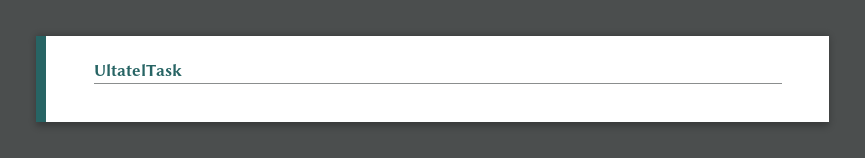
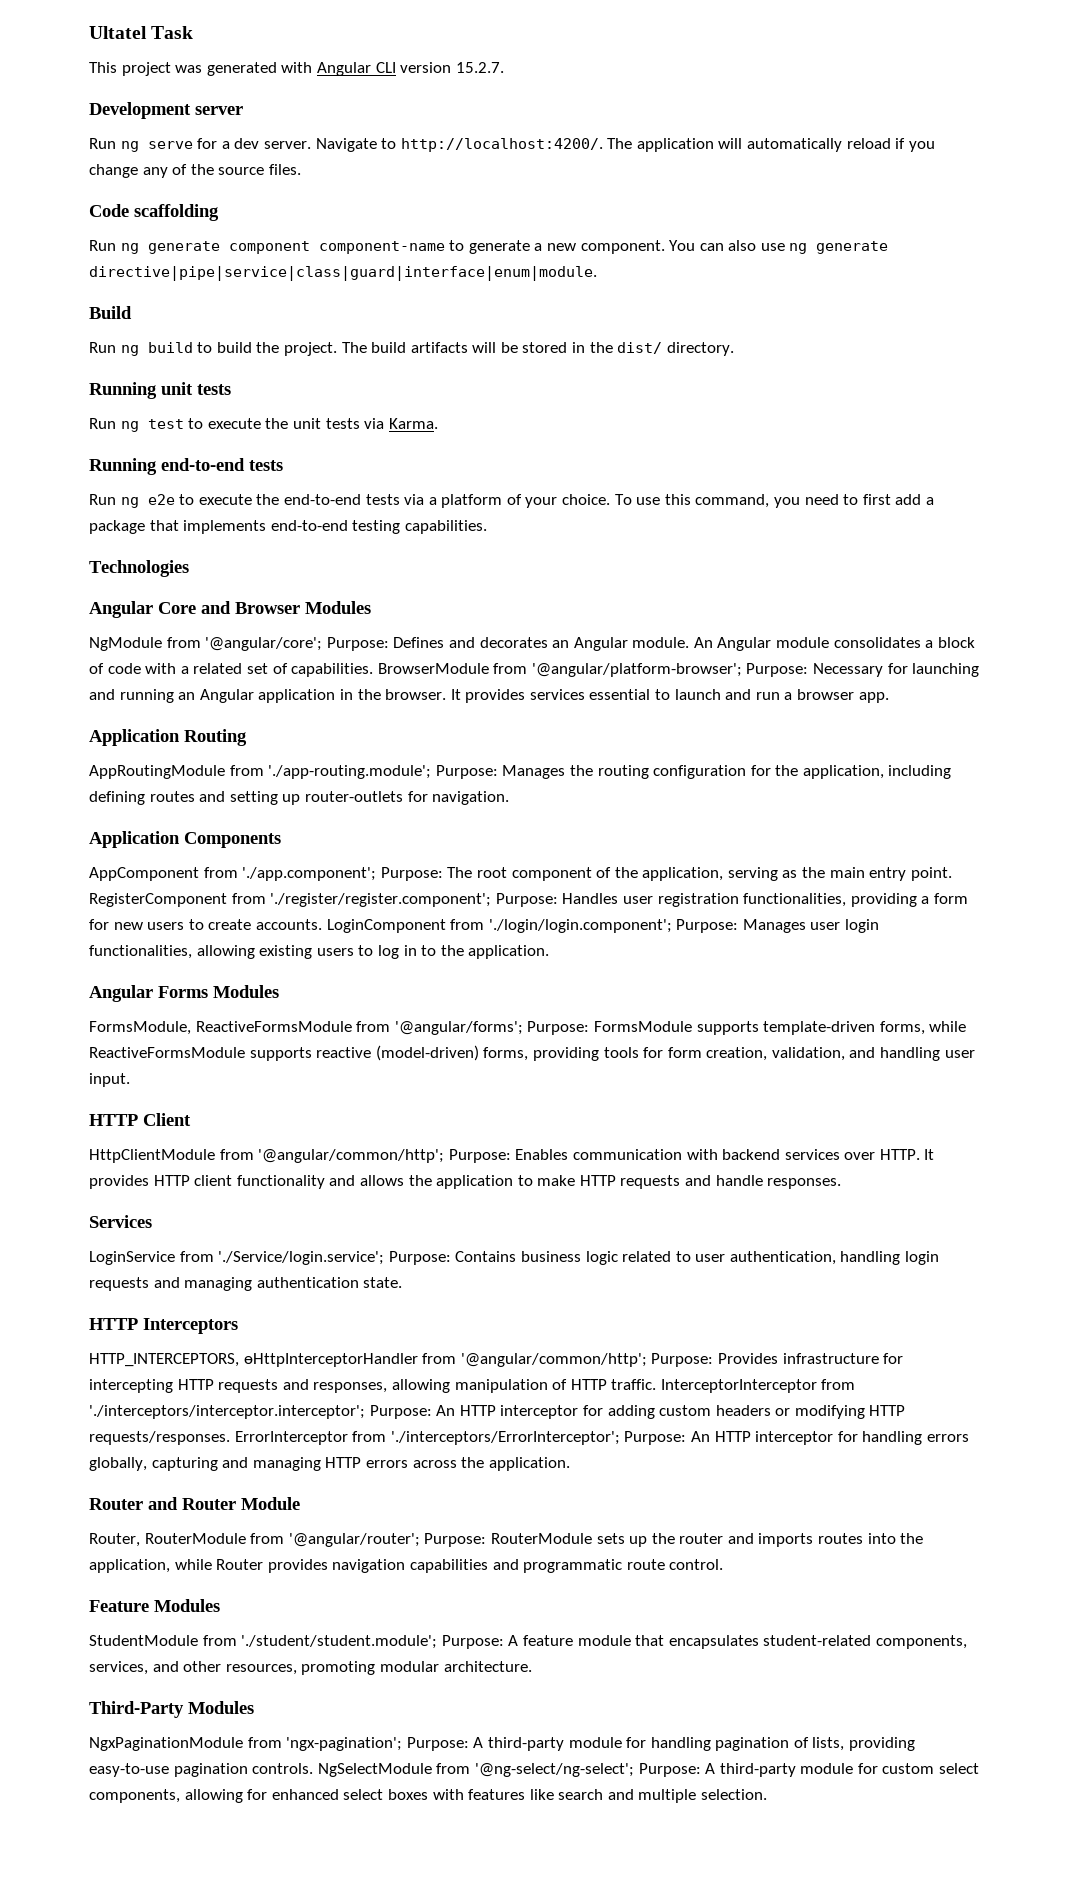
[94,64,182,76] UltatelTask -> [89,26,194,39] [89,62,504,76] [89,102,243,119] [89,138,935,152] [89,164,301,178] [89,204,219,221] [89,240,889,254] [89,266,597,281] [89,306,132,319] [89,342,734,356] [89,382,231,399] [89,418,438,432] [89,458,283,475] [89,494,934,508] [89,520,487,534] [89,560,189,577] [89,601,371,618] [89,637,975,651] [89,663,980,677] [89,689,889,703] [89,729,247,746] [89,765,952,779] [89,791,510,805] [89,831,281,848] [89,867,952,881] [89,893,968,907] [89,919,880,933] [89,945,550,959] [89,985,279,1002] [89,1021,967,1035] [89,1045,975,1061] [89,1073,130,1087] [89,1113,191,1126] [89,1149,935,1163] [89,1175,842,1189] [89,1215,152,1228] [89,1251,940,1265] [89,1277,403,1291] [89,1318,238,1334] [89,1353,904,1367] [89,1379,856,1393] [89,1405,906,1419] [89,1431,969,1445] [89,1457,570,1471] [89,1497,300,1510] [89,1533,924,1547] [89,1559,724,1573] [89,1599,220,1612] [89,1635,967,1649] [89,1661,532,1675] [89,1701,254,1718] [89,1737,916,1751] [89,1763,980,1777] [89,1789,768,1803] Ultatel Task // This project was generated with Angular CLI version 15.2.7. // Development server // Run ng serve for a dev server. Navigate to http://localhost:4200/. The application will automatically reload if you change any of the source files. // Code scaffolding // Run ng generate component component-name to generate a new component. You can also use ng generate directive|pipe|service|class|guard|interface|enum|module. // Build // Run ng build to build the project. The build artifacts will be stored in the dist/ directory. // Running unit tests // Run ng test to execute the unit tests via Karma. // Running end-to-end tests // Run ng e2e to execute the end-to-end tests via a platform of your choice. To use this command, you need to first add a package that implements end-to-end testing capabilities. // Technologies // Angular Core and Browser Modules // NgModule from '@angular/core'; Purpose: Defines and decorates an Angular module. An Angular module consolidates a block of code with a related set of capabilities. BrowserModule from '@angular/platform-browser'; Purpose: Necessary for launching and running an Angular application in the browser. It provides services essential to launch and run a browser app. // Application Routing // AppRoutingModule from './app-routing.module'; Purpose: Manages the routing configuration for the application, including defining routes and setting up router-outlets for navigation. // Application Components // AppComponent from './app.component'; Purpose: The root component of the application, serving as the main entry point. RegisterComponent from './register/register.component'; Purpose: Handles user registration functionalities, providing a form for new users to create accounts. LoginComponent from './login/login.component'; Purpose: Manages user login functionalities, allowing existing users to log in to the application. // Angular Forms Modules // FormsModule, ReactiveFormsModule from '@angular/forms'; Purpose: FormsModule supports template-driven forms, while ReactiveFormsModule supports reactive (model-driven) forms, providing tools for form creation, validation, and handling user input. // HTTP Client // HttpClientModule from '@angular/common/http'; Purpose: Enables communication with backend services over HTTP. It provides HTTP client functionality and allows the application to make HTTP requests and handle responses. // Services // LoginService from './Service/login.service'; Purpose: Contains business logic related to user authentication, handling login requests and managing authentication state. // HTTP Interceptors // HTTP_INTERCEPTORS, ɵHttpInterceptorHandler from '@angular/common/http'; Purpose: Provides infrastructure for intercepting HTTP requests and responses, allowing manipulation of HTTP traffic. InterceptorInterceptor from './interceptors/interceptor.interceptor'; Purpose: An HTTP interceptor for adding custom headers or modifying HTTP requests/responses. ErrorInterceptor from './interceptors/ErrorInterceptor'; Purpose: An HTTP interceptor for handling errors globally, capturing and managing HTTP errors across the application. // Router and Router Module // Router, RouterModule from '@angular/router'; Purpose: RouterModule sets up the router and imports routes into the application, while Router provides navigation capabilities and programmatic route control. // Feature Modules // StudentModule from './student/student.module'; Purpose: A feature module that encapsulates student-related components, services, and other resources, promoting modular architecture. // Third-Party Modules // NgxPaginationModule from 'ngx-pagination'; Purpose: A third-party module for handling pagination of lists, providing easy-to-use pagination controls. NgSelectModule from '@ng-select/ng-select'; Purpose: A third-party module for custom select components, allowing for enhanced select boxes with features like search and multiple selection.

